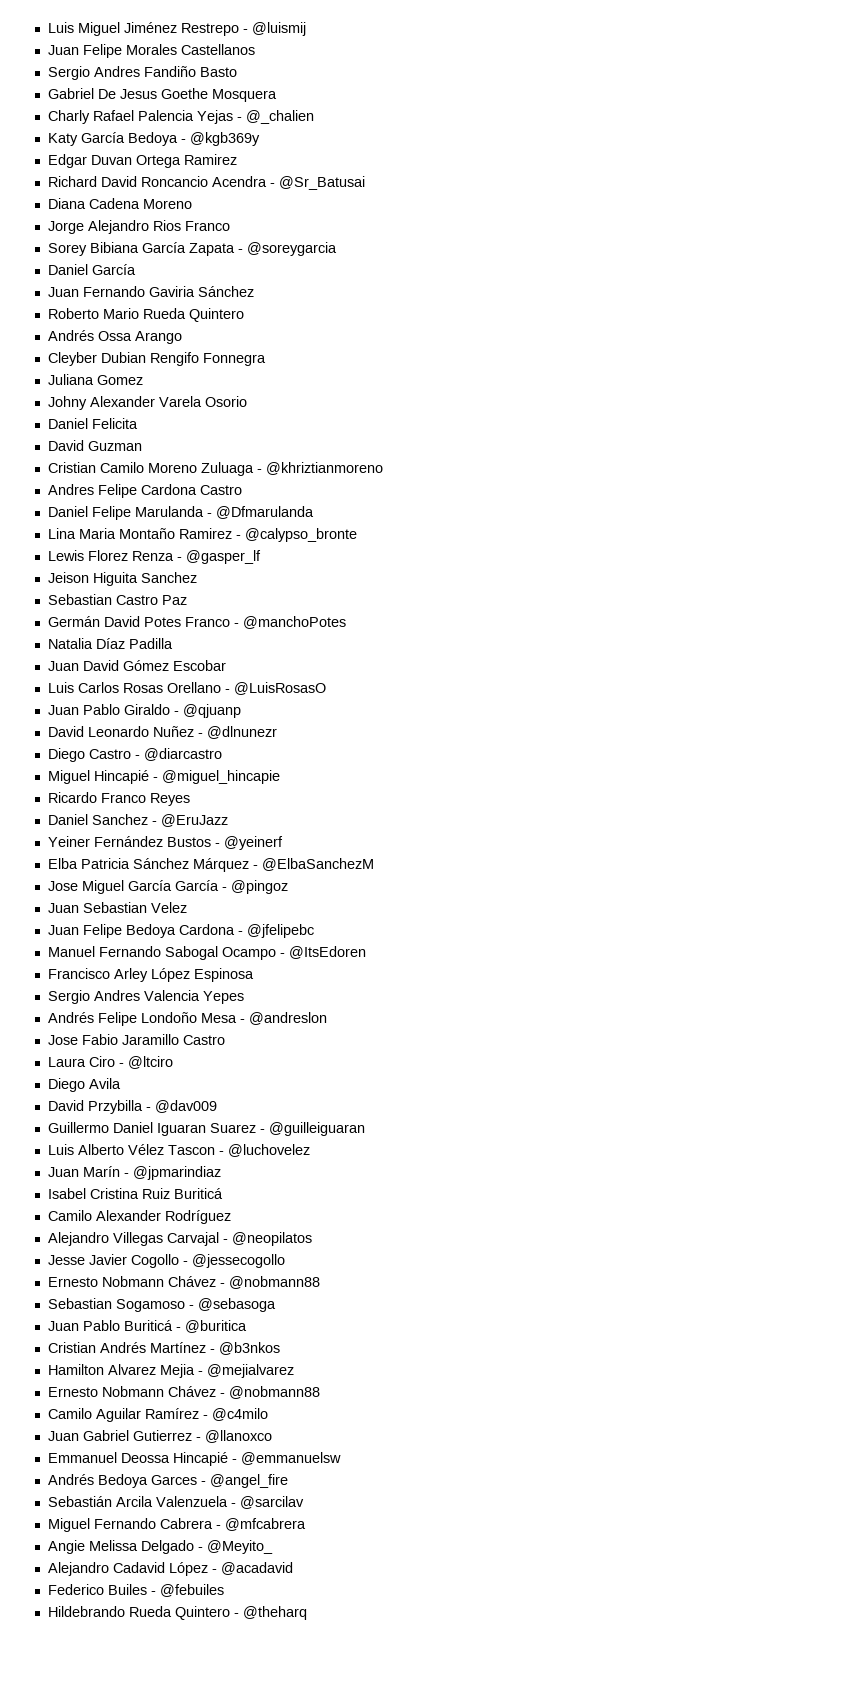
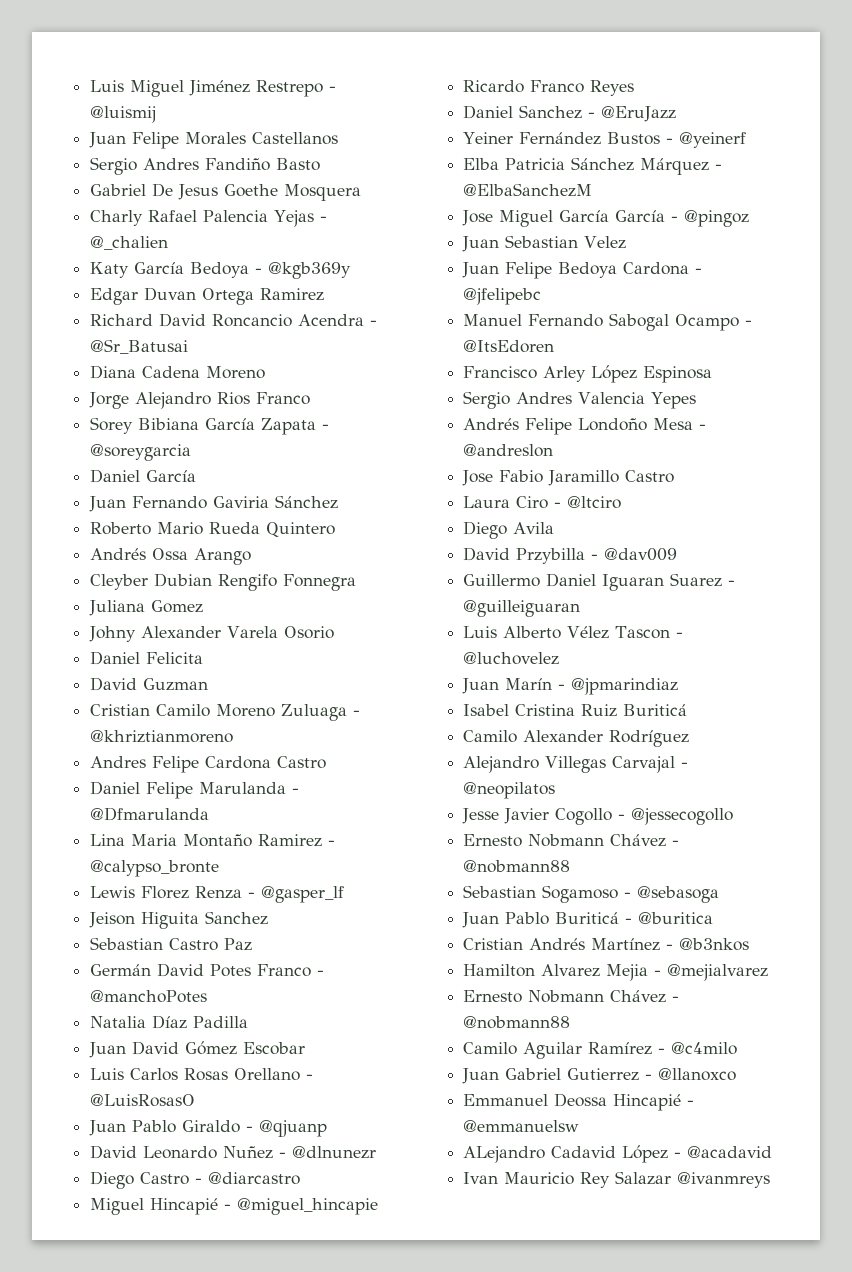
[47,1474,288,1488] [47,1496,304,1509] [47,1518,306,1532] [47,1540,273,1554] [47,1562,293,1576] [47,1584,224,1597] [47,1606,307,1620] Andrés Bedoya Garces - @angel_fire // Sebastián Arcila Valenzuela - @sarcilav // Miguel Fernando Cabrera - @mfcabrera // Angie Melissa Delgado - @Meyito_ // Alejandro Cadavid López - @acadavid // Federico Builes - @febuiles // Hildebrando Rueda Quintero - @theharq -> [463,1145,773,1163] [463,1171,771,1188] ALejandro Cadavid López - @acadavid // Ivan Mauricio Rey Salazar @ivanmreys

